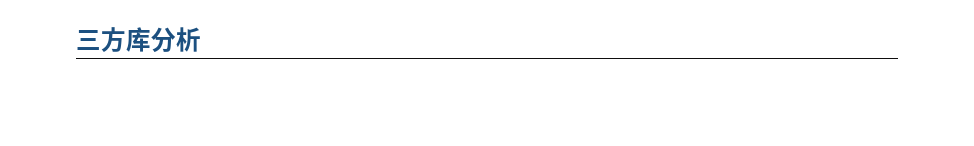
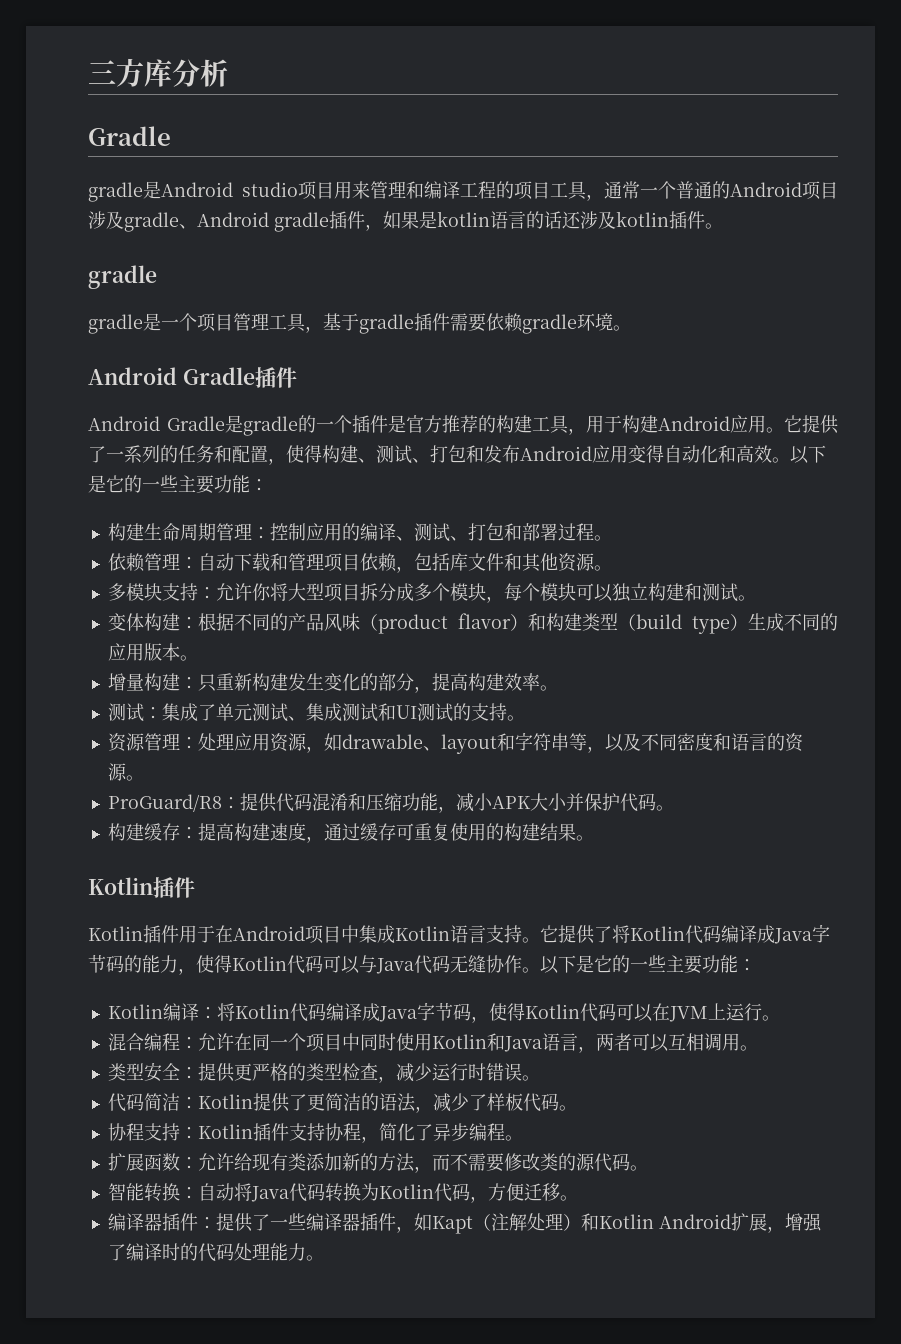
(201, 39) none -> [88,126,171,146] [88,181,838,202] [88,211,723,232] [88,265,157,289] [88,313,631,334] [88,367,297,388] [88,415,839,436] [88,445,826,465] [88,475,268,494] [107,523,612,542] [107,553,612,573] [107,583,756,603] [107,613,839,634] [107,643,198,661] [107,673,558,693] [107,703,525,722] [107,732,804,754] [107,763,144,781] [107,793,674,813] [107,823,594,843] [88,877,195,898] [88,924,830,944] [88,955,756,975] [107,1002,780,1023] [107,1033,758,1053] [107,1062,540,1083] [107,1093,577,1113] [107,1123,523,1143] [107,1153,648,1173] [107,1183,578,1203] [107,1213,822,1234] [107,1243,324,1262] // Gradle // gradle是Android studio项目用来管理和编译工程的项目工具，通常一个普通的Android项目涉及gradle、Android gradle插件，如果是kotlin语言的话还涉及kotlin插件。 // gradle // gradle是一个项目管理工具，基于gradle插件需要依赖gradle环境。 // Android Gradle插件 // Android Gradle是gradle的一个插件是官方推荐的构建工具，用于构建Android应用。它提供了一系列的任务和配置，使得构建、测试、打包和发布Android应用变得自动化和高效。以下是它的一些主要功能： // 构建生命周期管理：控制应用的编译、测试、打包和部署过程。 // 依赖管理：自动下载和管理项目依赖，包括库文件和其他资源。 // 多模块支持：允许你将大型项目拆分成多个模块，每个模块可以独立构建和测试。 // 变体构建：根据不同的产品风味（product flavor）和构建类型（build type）生成不同的应用版本。 // 增量构建：只重新构建发生变化的部分，提高构建效率。 // 测试：集成了单元测试、集成测试和UI测试的支持。 // 资源管理：处理应用资源，如drawable、layout和字符串等，以及不同密度和语言的资源。 // ProGuard/R8：提供代码混淆和压缩功能，减小APK大小并保护代码。 // 构建缓存：提高构建速度，通过缓存可重复使用的构建结果。 // Kotlin插件 // Kotlin插件用于在Android项目中集成Kotlin语言支持。它提供了将Kotlin代码编译成Java字节码的能力，使得Kotlin代码可以与Java代码无缝协作。以下是它的一些主要功能： // Kotlin编译：将Kotlin代码编译成Java字节码，使得Kotlin代码可以在JVM上运行。 // 混合编程：允许在同一个项目中同时使用Kotlin和Java语言，两者可以互相调用。 // 类型安全：提供更严格的类型检查，减少运行时错误。 // 代码简洁：Kotlin提供了更简洁的语法，减少了样板代码。 // 协程支持：Kotlin插件支持协程，简化了异步编程。 // 扩展函数：允许给现有类添加新的方法，而不需要修改类的源代码。 // 智能转换：自动将Java代码转换为Kotlin代码，方便迁移。 // 编译器插件：提供了一些编译器插件，如Kapt（注解处理）和Kotlin Android扩展，增强了编译时的代码处理能力。

